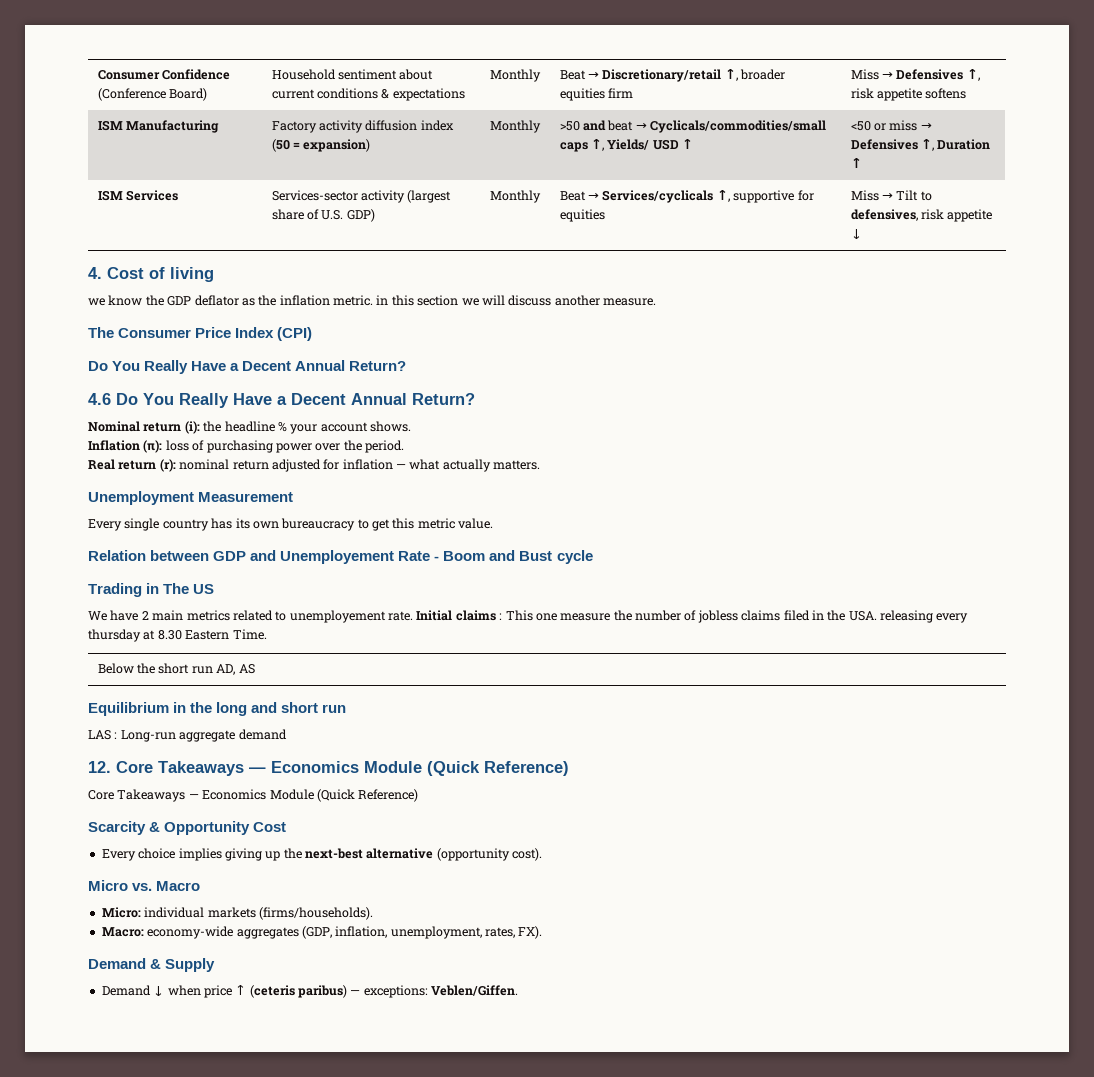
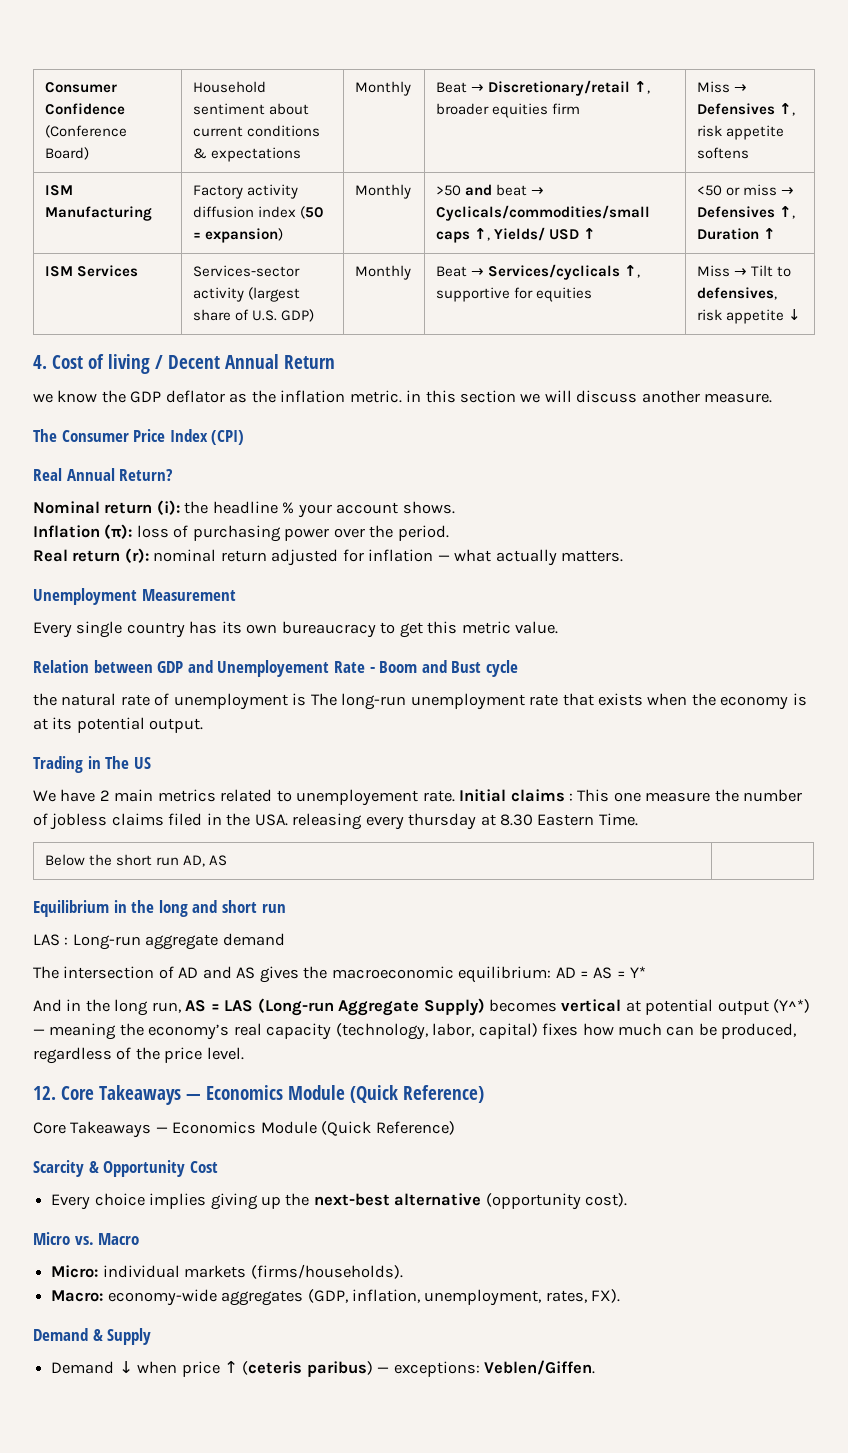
(214, 274) none -> [155,354,335,369] / Decent Annual Return
[88,360,407,374] [88,393,346,408] Do You Really Have a Decent Annual Return? // 4.6 Do You Really Have a Decent -> [33,468,62,481] Real
(593, 557) none -> [33,693,807,710] [33,717,204,733] // the natural rate of unemployment is The long-run unemployment rate that exists when the economy is at its potential output.
(287, 734) none -> [33,966,647,983] [33,998,811,1016] [33,1023,797,1040] [33,1047,244,1064] // The intersection of AD and AS gives the macroeconomic equilibrium: AD = AS = Y* // And in the long run, AS = LAS (Long-run Aggregate Supply) becomes vertical at potential output (Y^*) — meaning the economy’s real capacity (technology, labor, capital) fixes how much can be produced, regardless of the price level.

